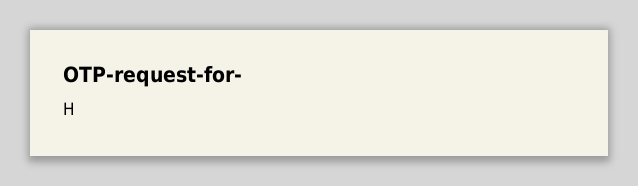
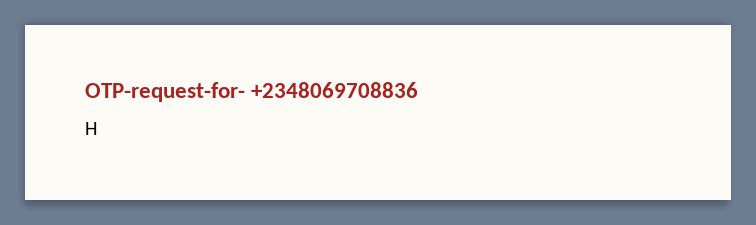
(242, 76) none -> [251,82,419,98] +2348069708836

